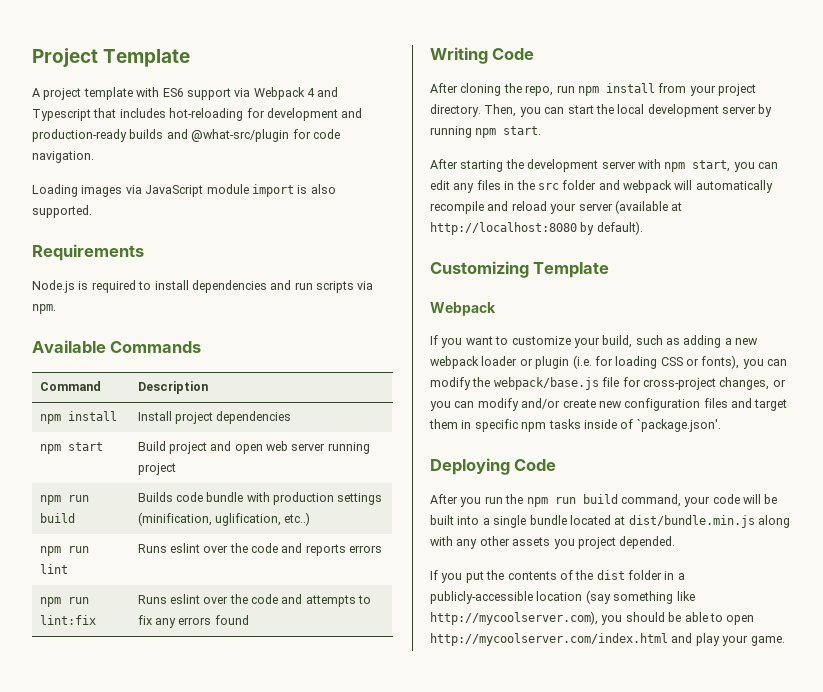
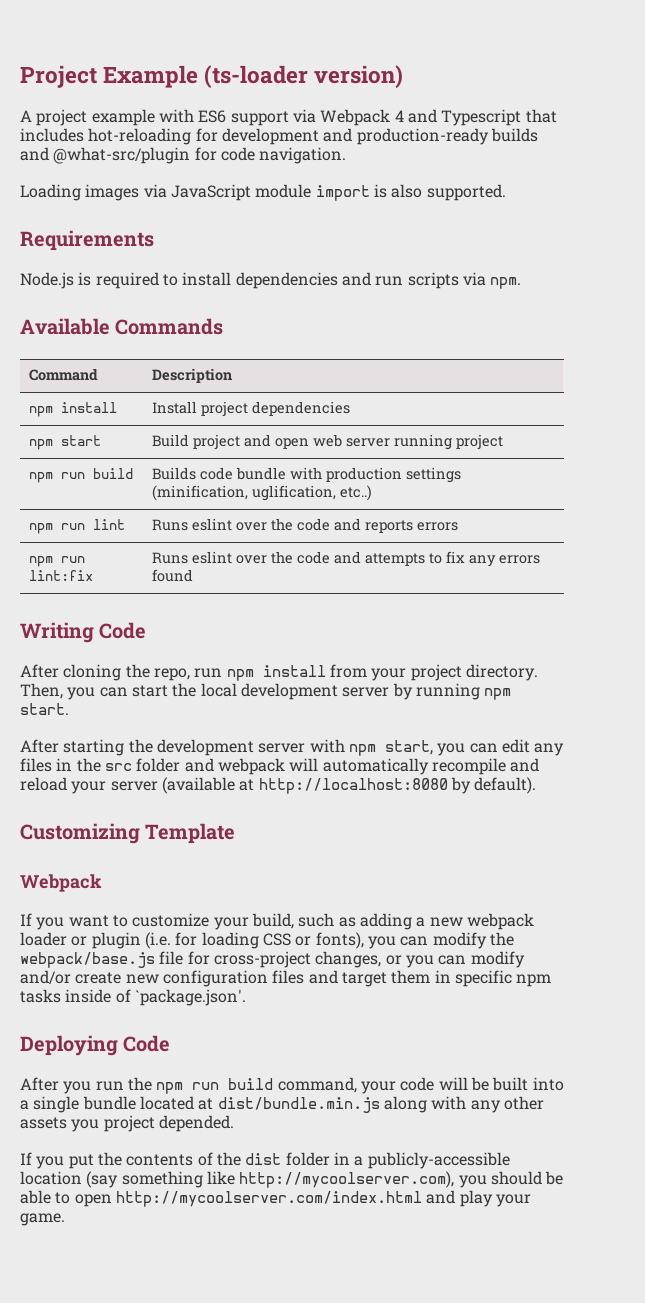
[103,49,191,67] Template -> [103,65,404,88] Example (ts-loader version)
[83,87,133,100] template -> [91,109,155,126] example

